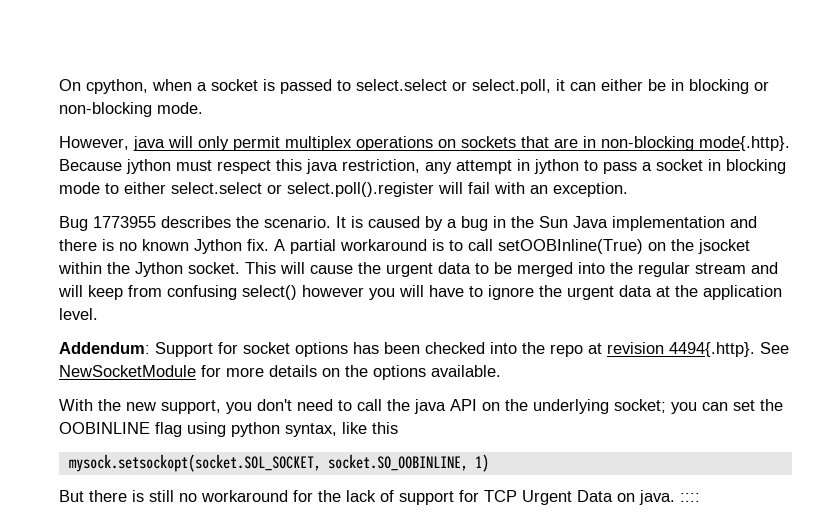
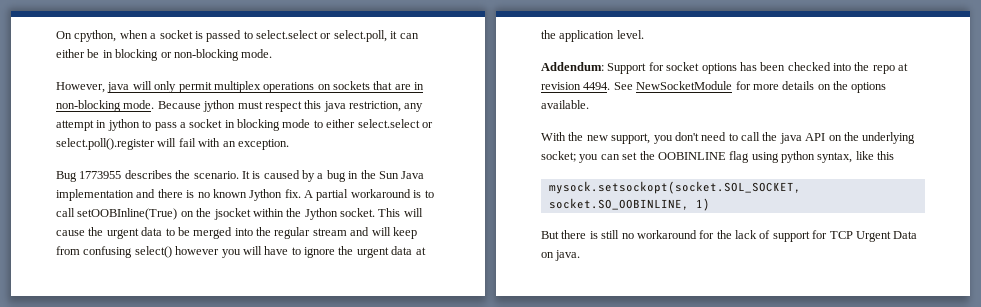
[699,136,790,151] mode{.http}. -> [123,100,155,109] mode.
[669,342,755,357] 4494{.http}. -> [583,82,611,90] 4494.
[680,493,700,502] :::: -> (581, 255) none

